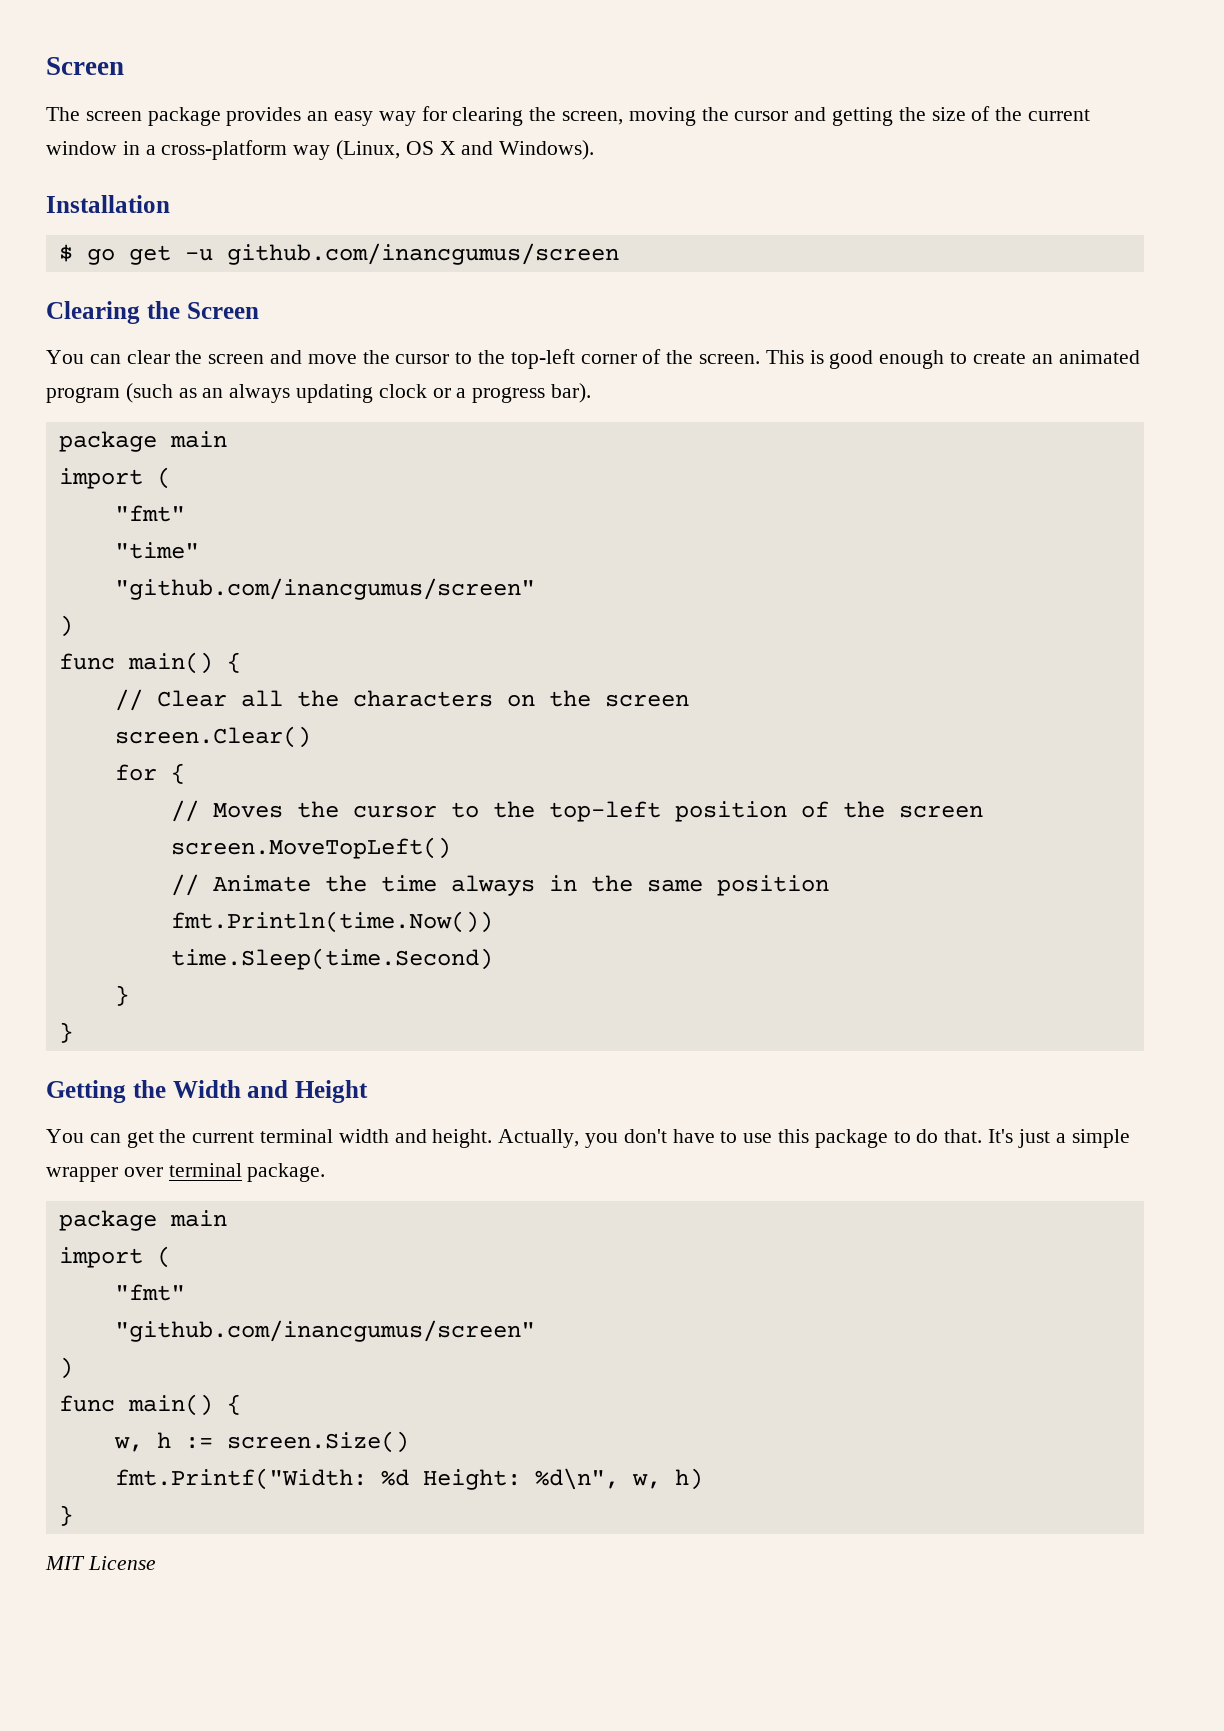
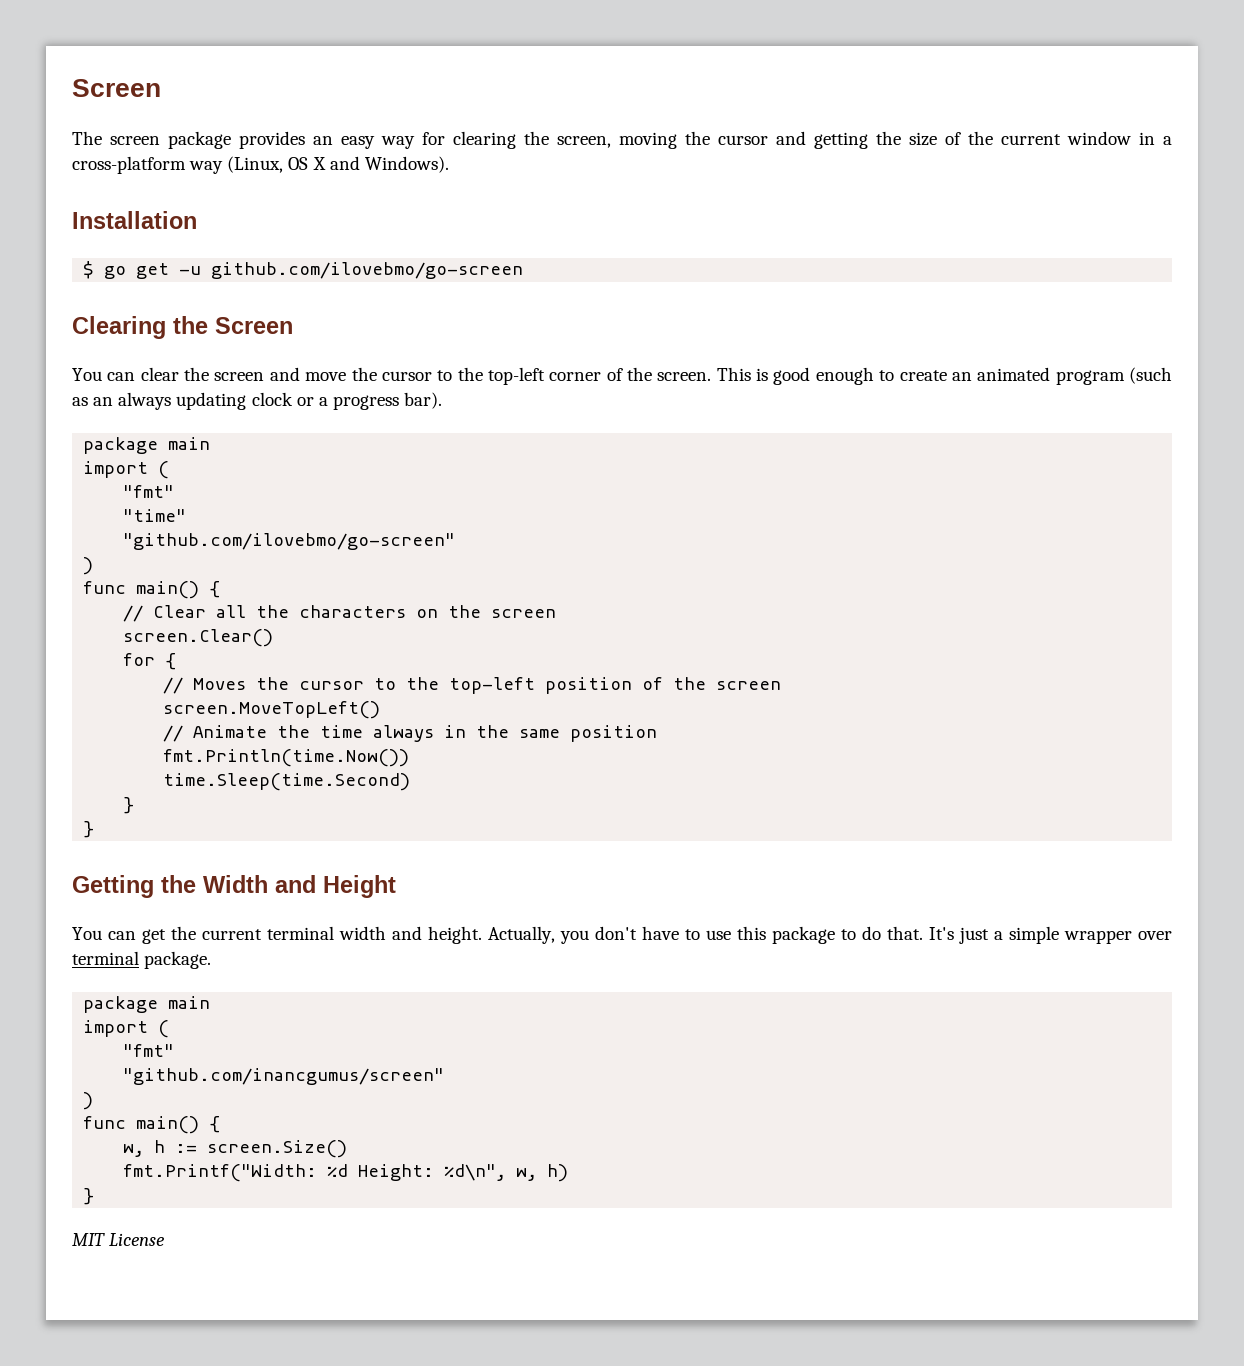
[226,243,619,265] github.com/inancgumus/screen -> [211,262,524,279] github.com/ilovebmo/go-screen
[114,578,535,600] "github.com/inancgumus/screen" -> [123,533,456,550] "github.com/ilovebmo/go-screen"

